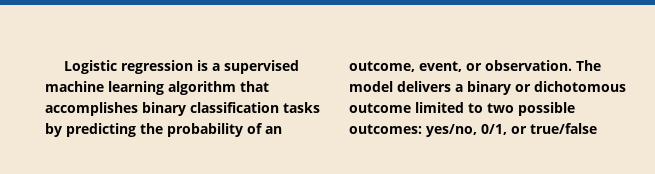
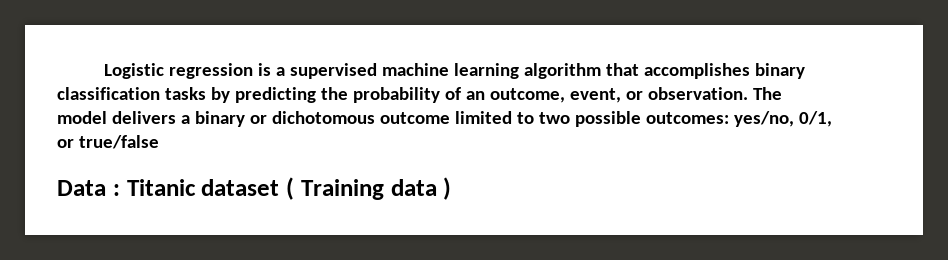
(597, 128) none -> [57,177,452,200] // Data : Titanic dataset ( Training data )

